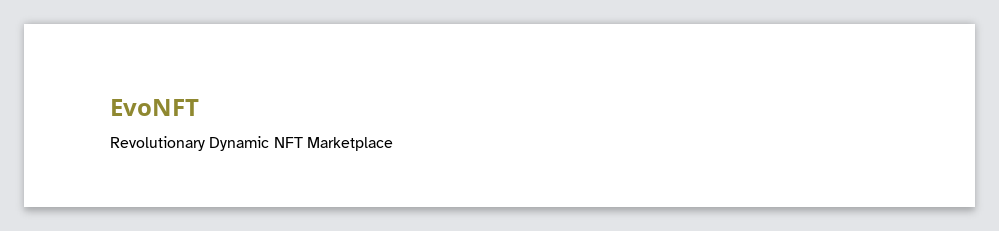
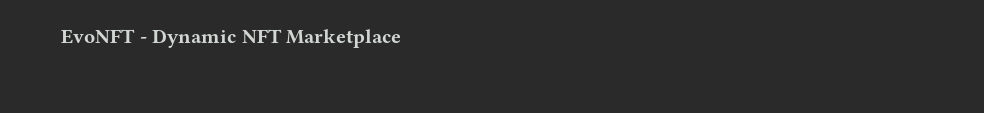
[110,136,205,151] // Revolutionary -> [139,37,147,43] -

